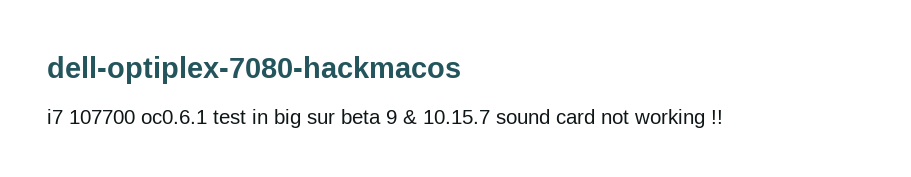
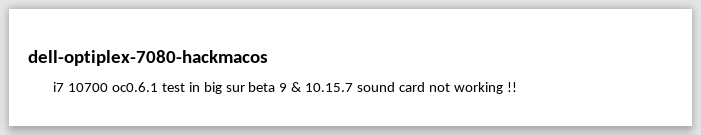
[69,110,135,124] 107700 -> [67,83,108,92] 10700

